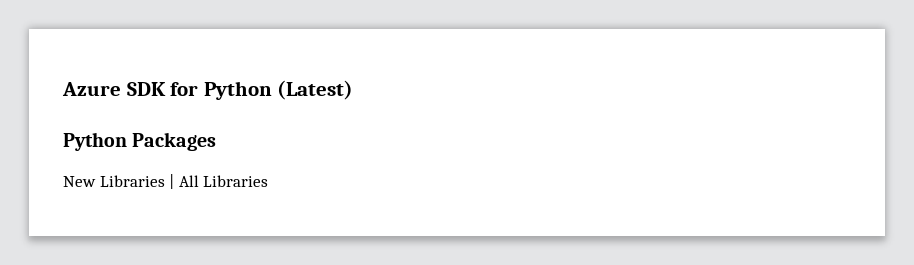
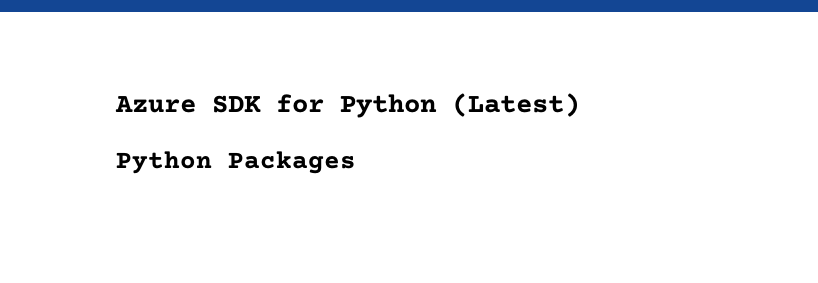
[63,174,269,189] // New Libraries | All Libraries -> (356, 162) none

